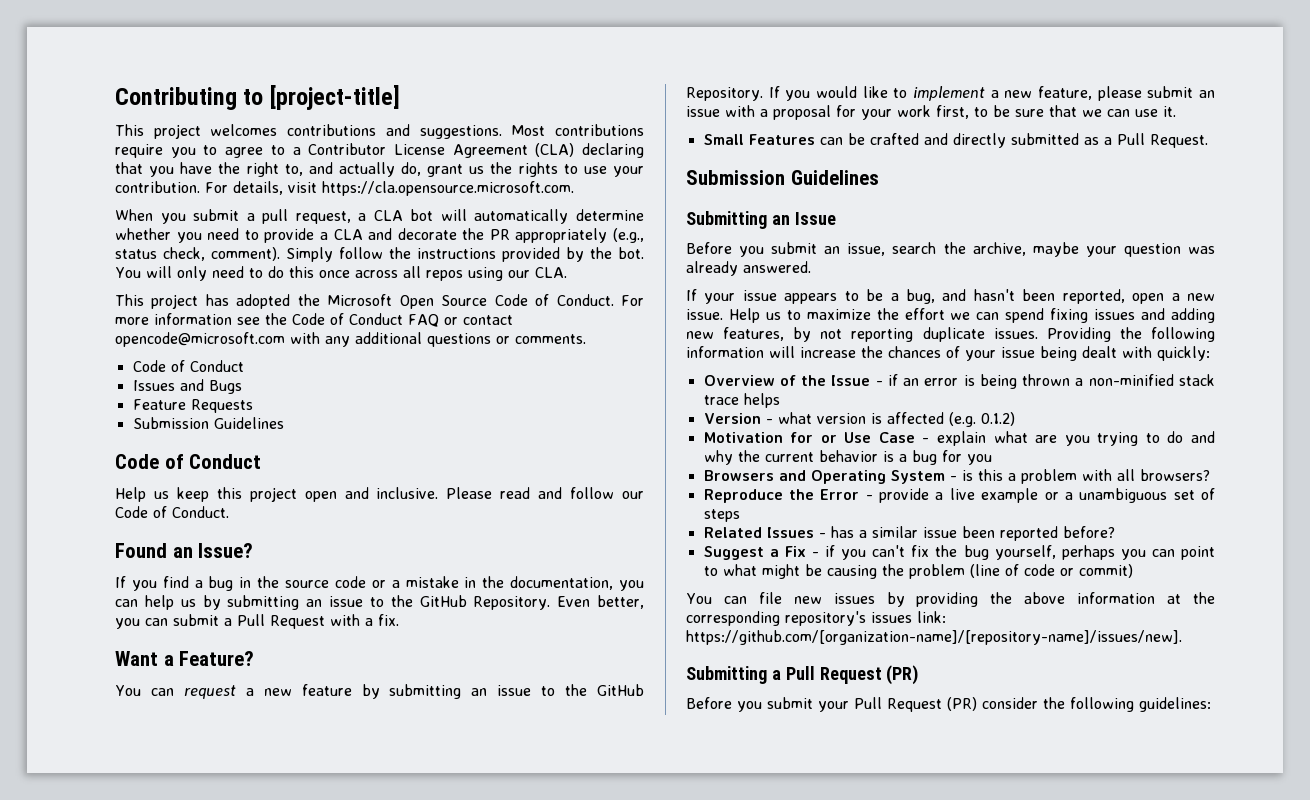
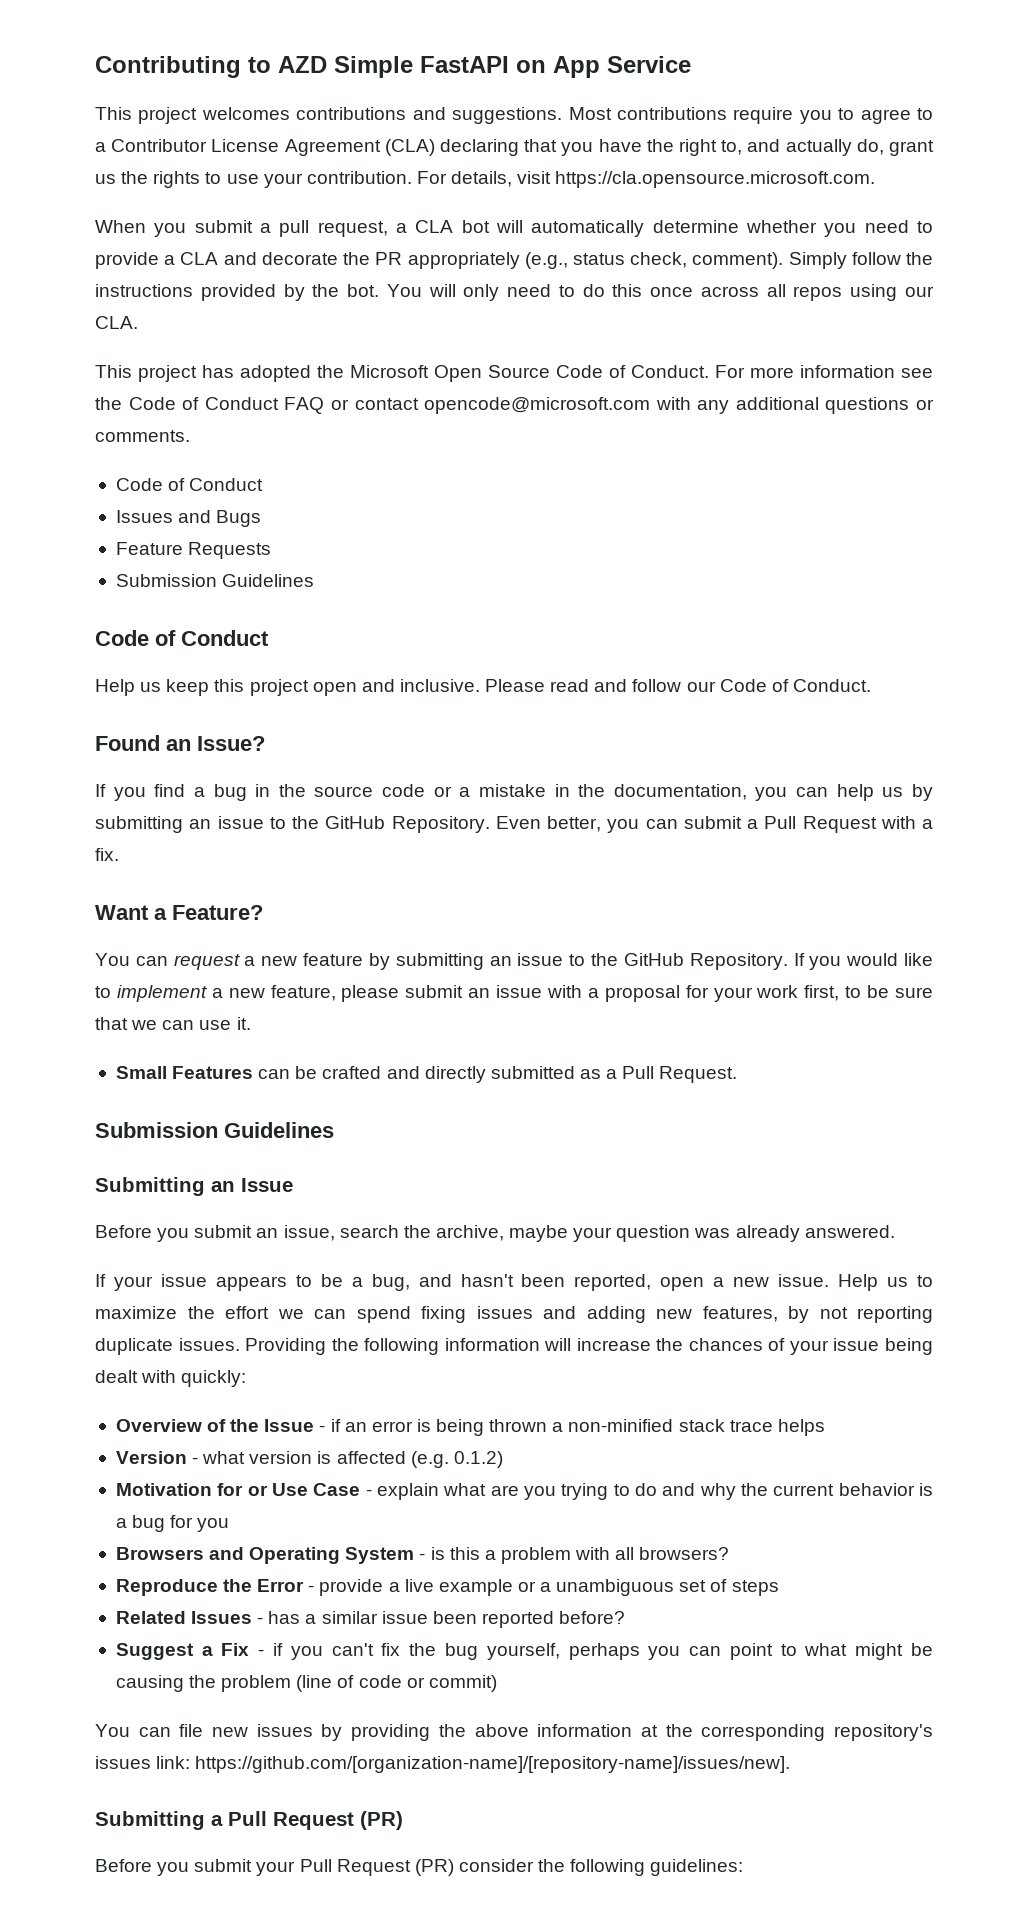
[269,85,400,110] [project-title] -> [278,56,691,78] AZD Simple FastAPI on App Service

